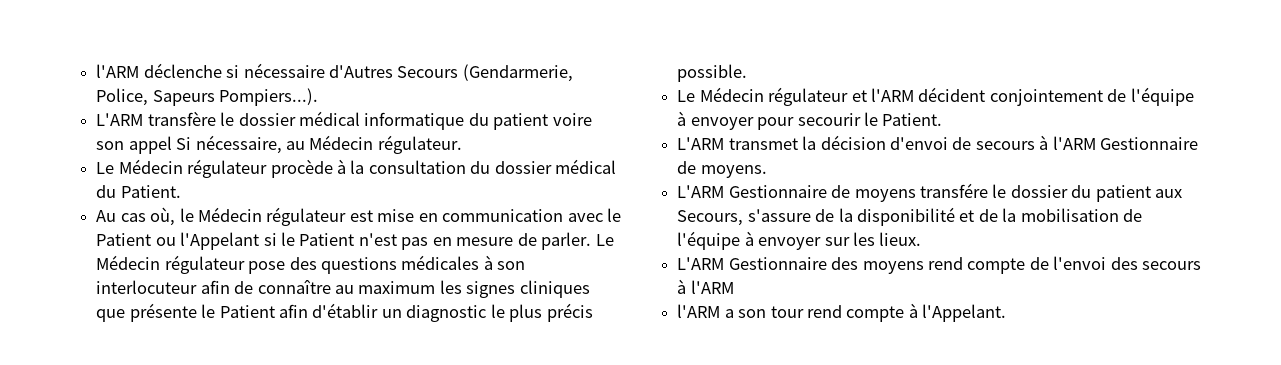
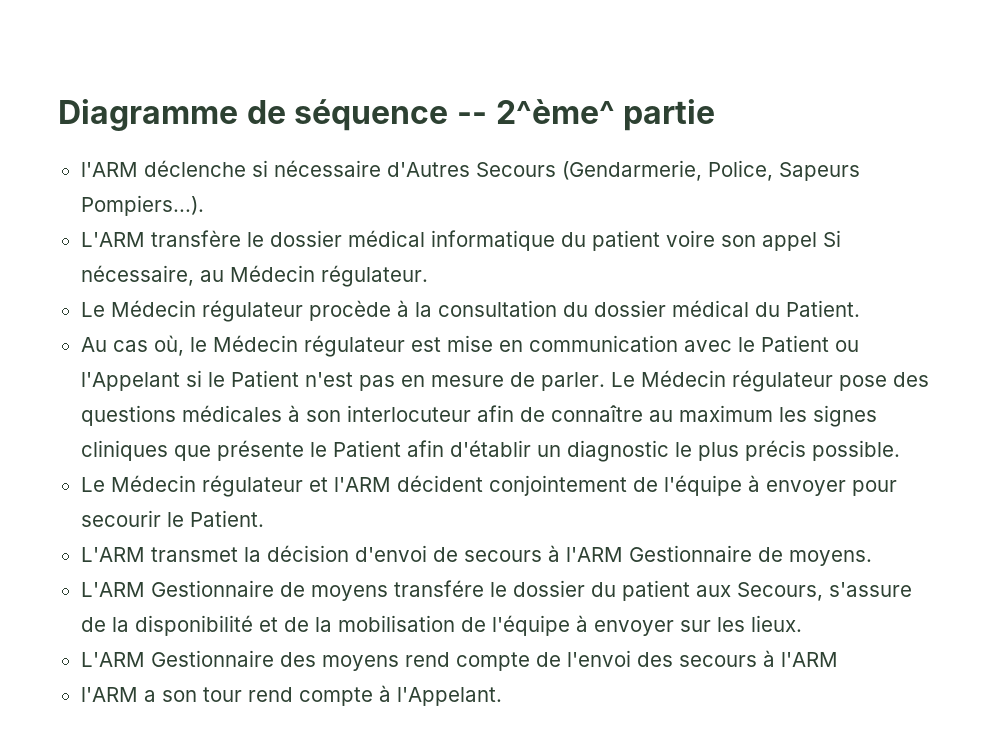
(96, 71) none -> [58,99,716,131] Diagramme de séquence -- 2^ème^ partie //

